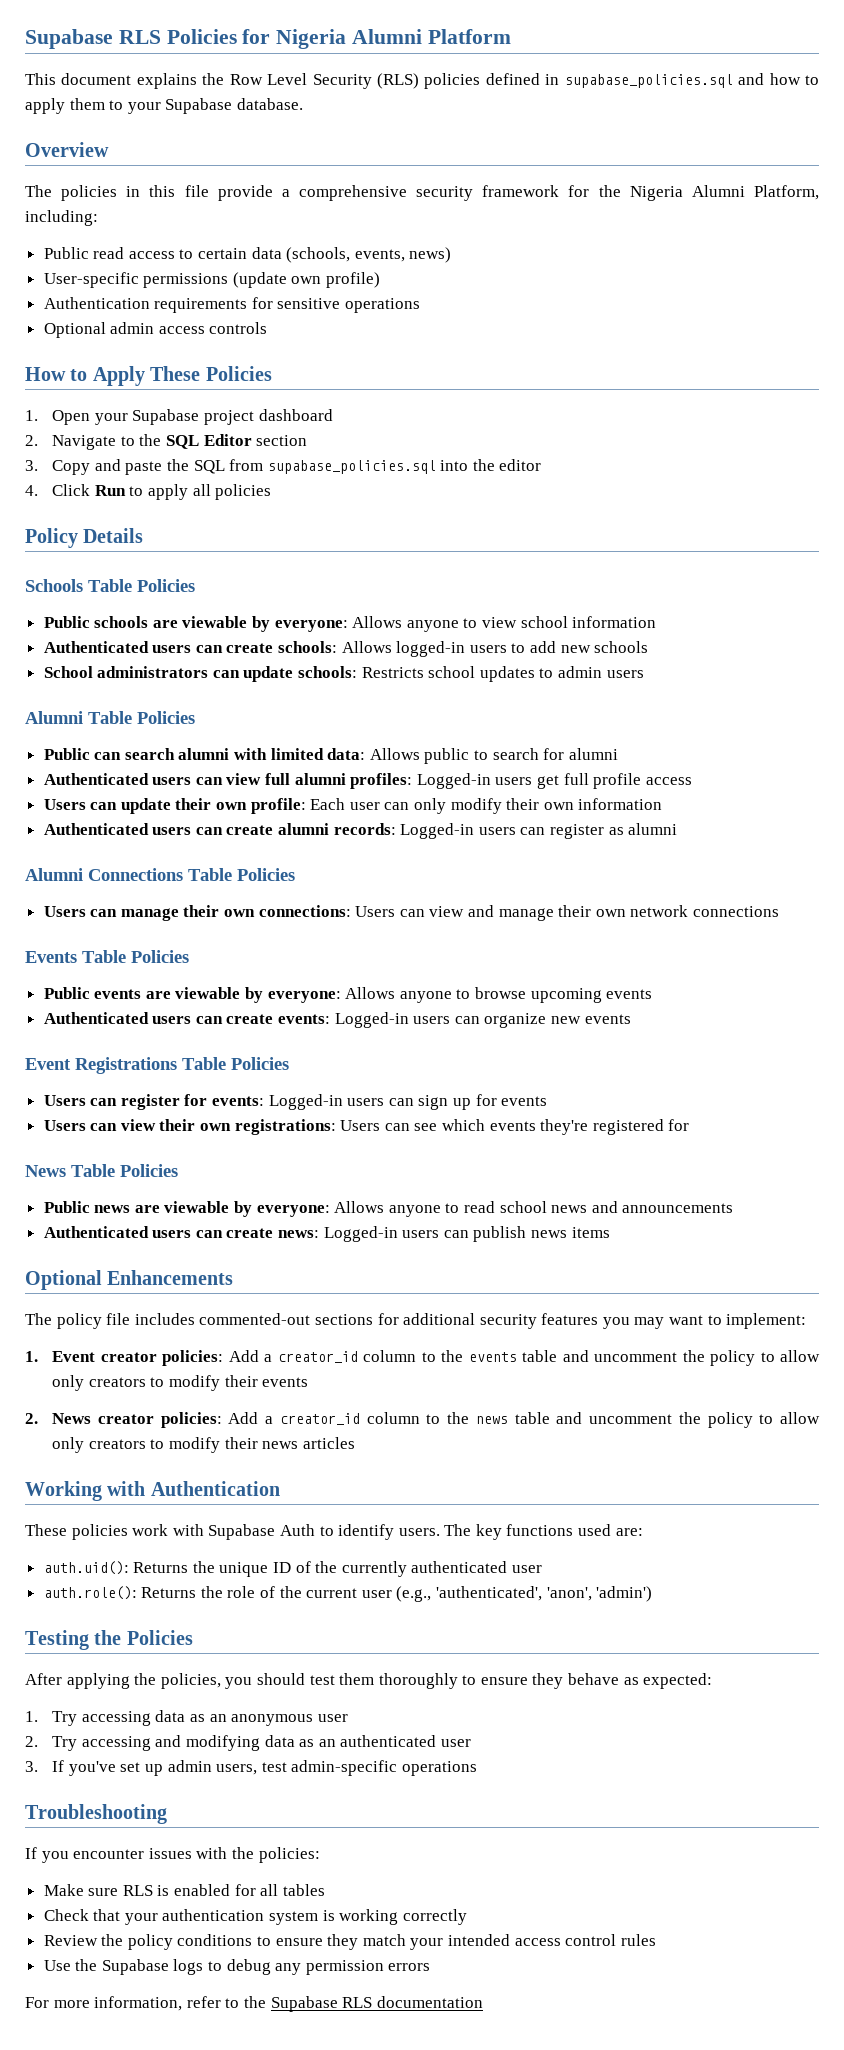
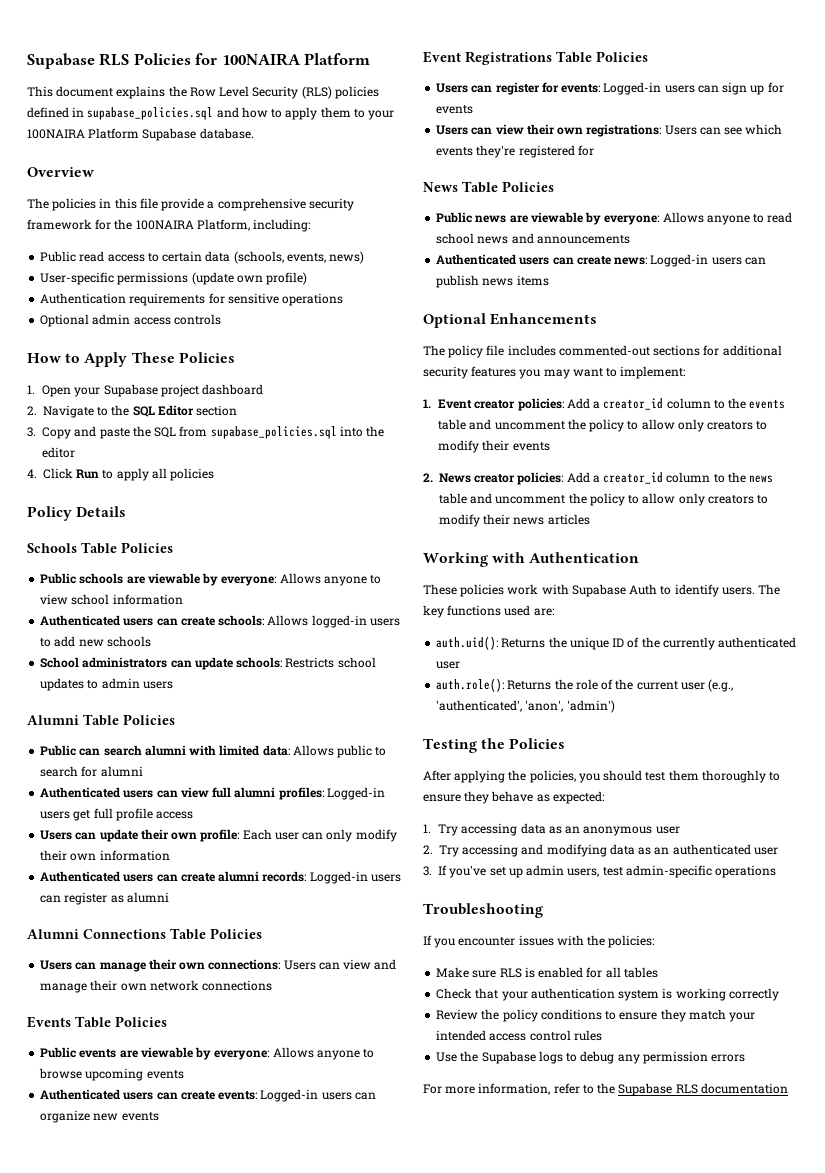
[276,29,423,49] Nigeria Alumni -> [221,53,301,66] 100NAIRA
(161, 108) none -> [27,128,140,139] 100NAIRA Platform
[629,185,745,201] Nigeria Alumni -> [135,220,194,230] 100NAIRA

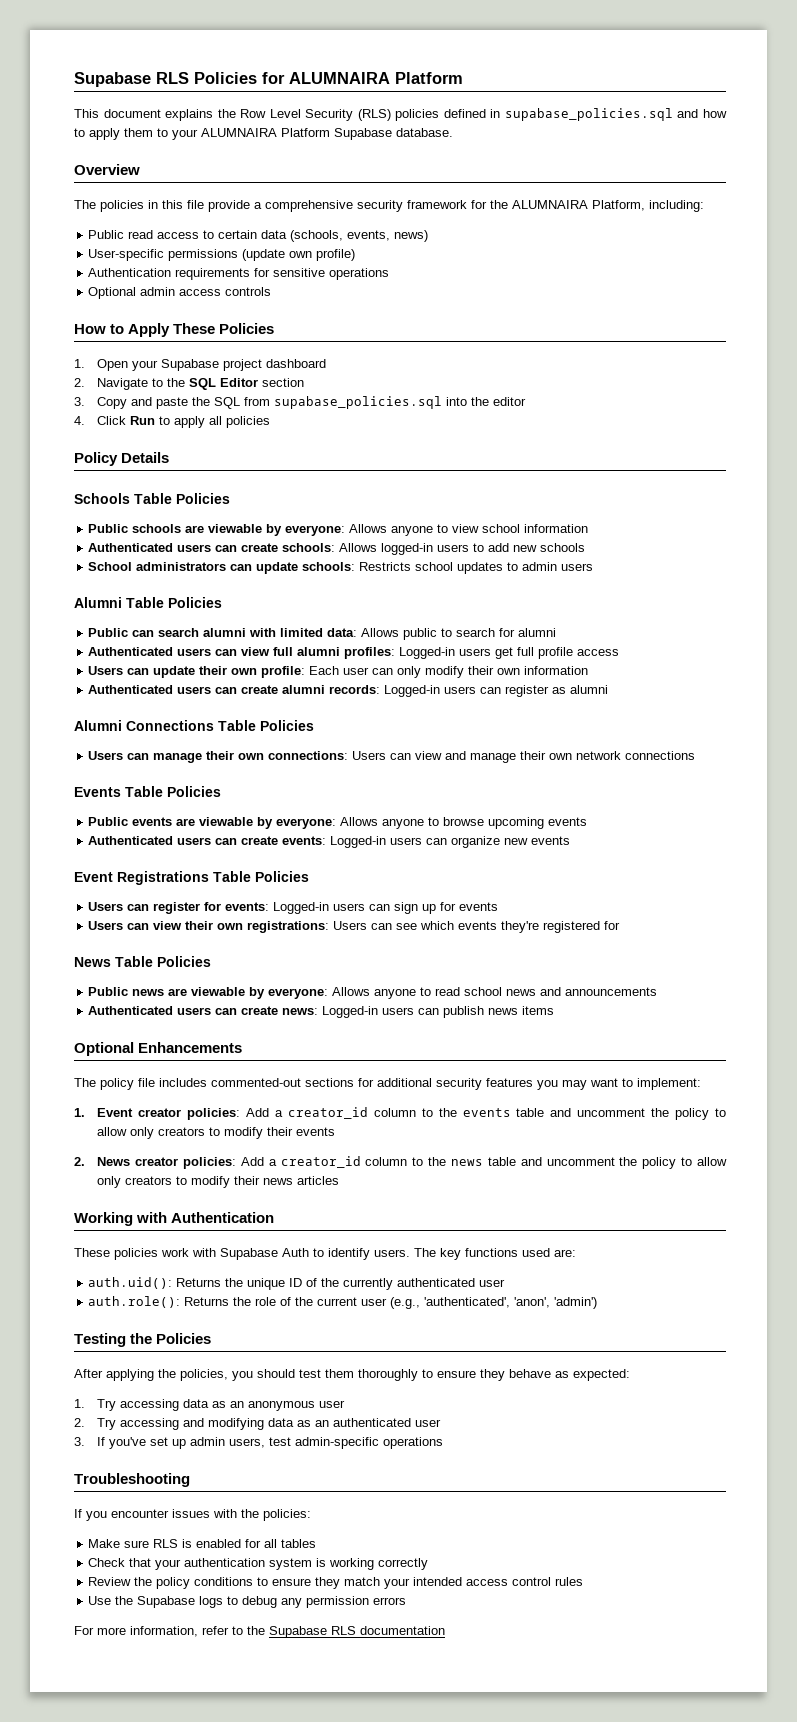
[221,53,301,66] 100NAIRA -> [289,72,390,84] ALUMNAIRA
[27,129,85,139] 100NAIRA -> [201,128,277,137] ALUMNAIRA
[135,220,194,230] 100NAIRA -> [512,200,588,209] ALUMNAIRA

